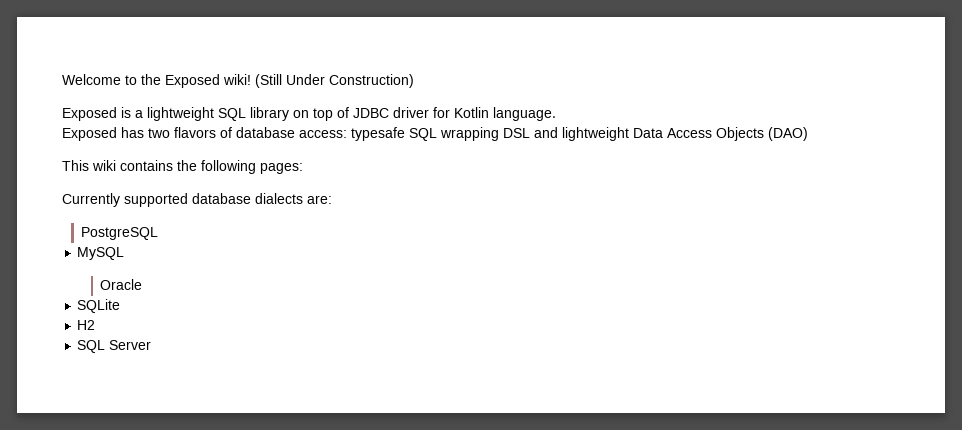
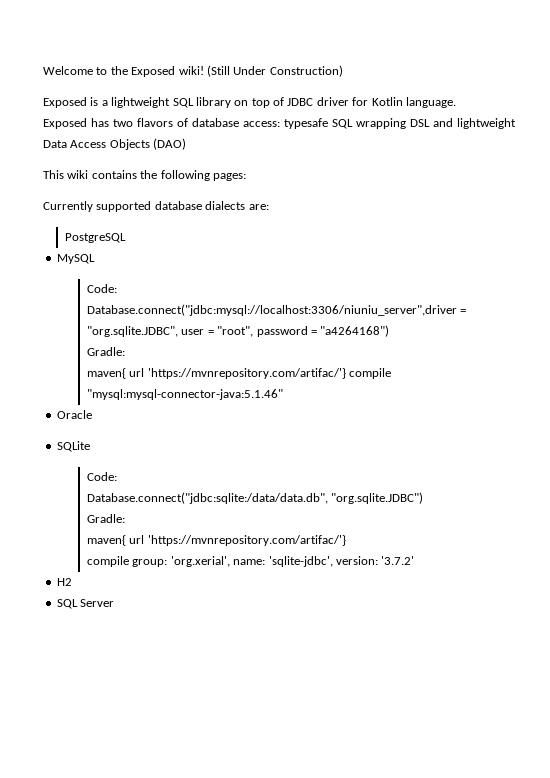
[100,279,143,290] [77,299,121,313] Oracle // SQLite -> [87,284,118,293] [87,304,467,316] [87,325,390,337] [87,347,126,356] [87,368,392,379] [87,389,284,400] [56,410,92,419] [56,441,90,452] [87,472,118,481] [87,492,424,504] [87,514,126,523] [87,535,346,546] [87,556,415,567] Code: // Database.connect("jdbc:mysql://localhost:3306/niuniu_server",driver = "org.sqlite.JDBC", user = "root", password = "a4264168") // Gradle: // maven{ url 'https://mvnrepository.com/artifac/'} compile "mysql:mysql-connector-java:5.1.46" // Oracle // SQLite // Code: // Database.connect("jdbc:sqlite:/data/data.db", "org.sqlite.JDBC") // Gradle: // maven{ url 'https://mvnrepository.com/artifac/'} // compile group: 'org.xerial', name: 'sqlite-jdbc', version: '3.7.2'

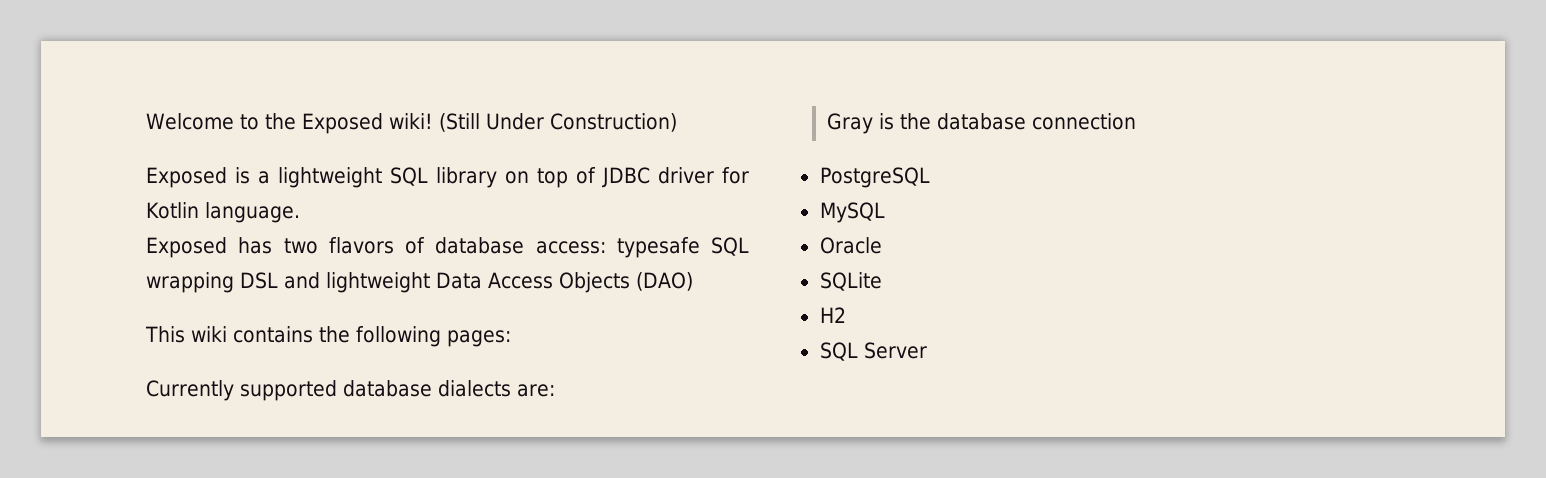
[65,233,127,243] [56,254,95,264] [87,284,118,293] [87,304,467,316] [87,325,390,337] [87,347,126,356] [87,368,392,379] [87,389,284,400] [56,410,92,419] [56,441,90,452] [87,472,118,481] [87,492,424,504] [87,514,126,523] [87,535,346,546] [87,556,415,567] PostgreSQL // MySQL // Code: // Database.connect("jdbc:mysql://localhost:3306/niuniu_server",driver = "org.sqlite.JDBC", user = "root", password = "a4264168") // Gradle: // maven{ url 'https://mvnrepository.com/artifac/'} compile "mysql:mysql-connector-java:5.1.46" // Oracle // SQLite // Code: // Database.connect("jdbc:sqlite:/data/data.db", "org.sqlite.JDBC") // Gradle: // maven{ url 'https://mvnrepository.com/artifac/'} // compile group: 'org.xerial', name: 'sqlite-jdbc', version: '3.7.2' -> [826,113,1136,134] [819,167,930,188] [819,202,885,223] [819,237,882,254] [819,272,882,291] Gray is the database connection // PostgreSQL // MySQL // Oracle // SQLite

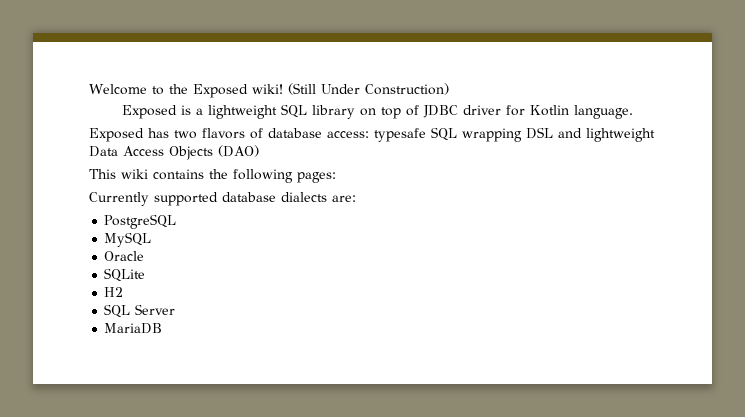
[826,113,1136,134] // Gray is the database connection -> (356, 198) none
(927, 350) none -> [104,323,163,334] // MariaDB

